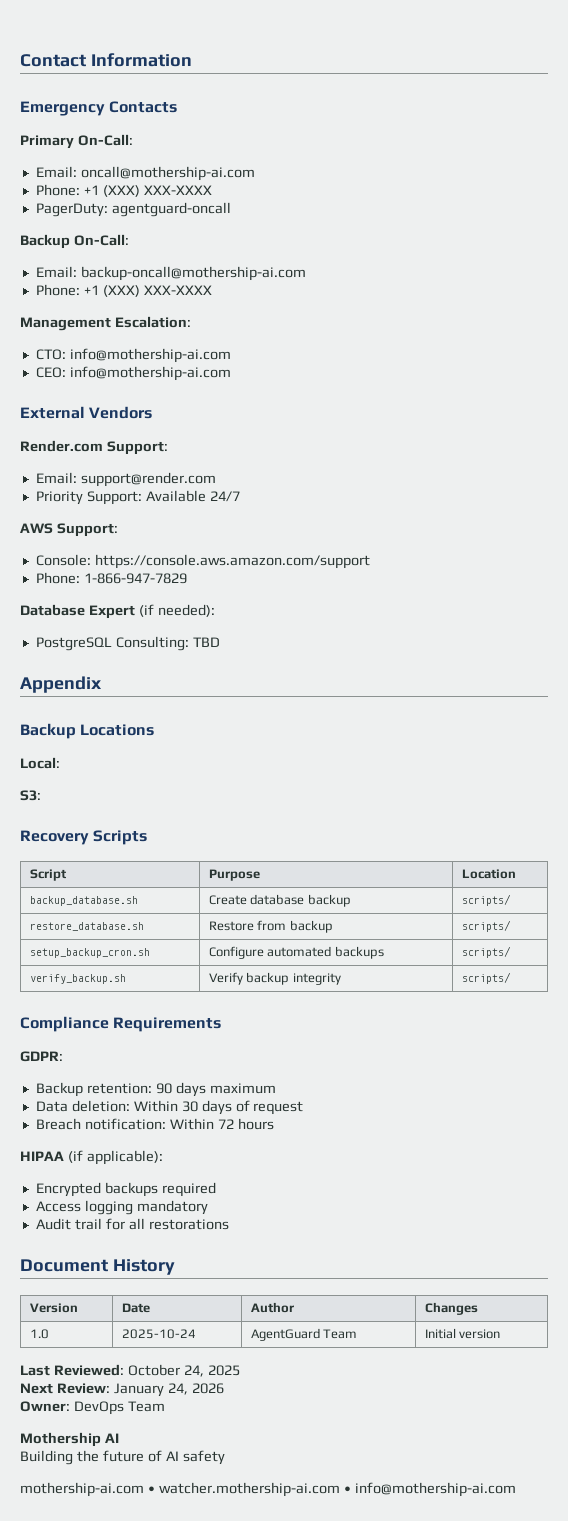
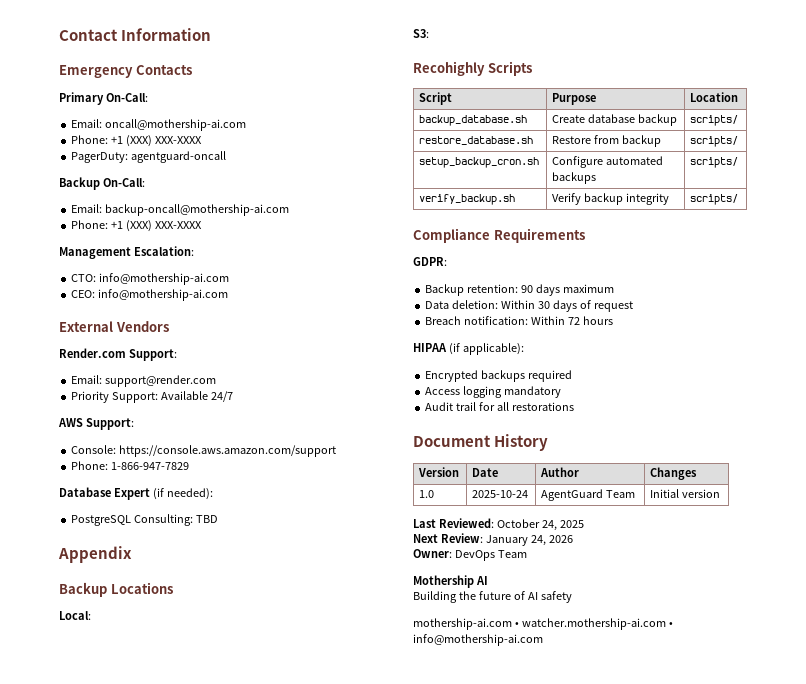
[20,830,89,845] Recovery -> [413,61,485,76] Recohighly

